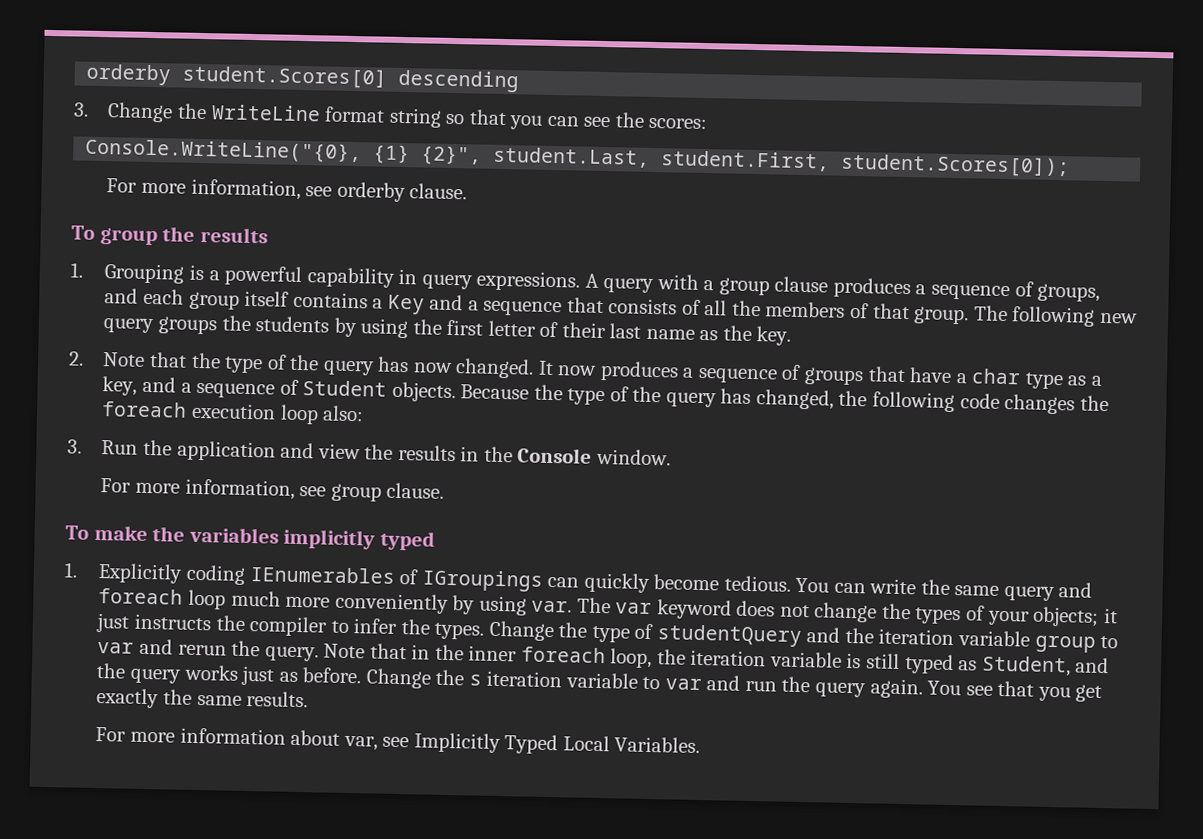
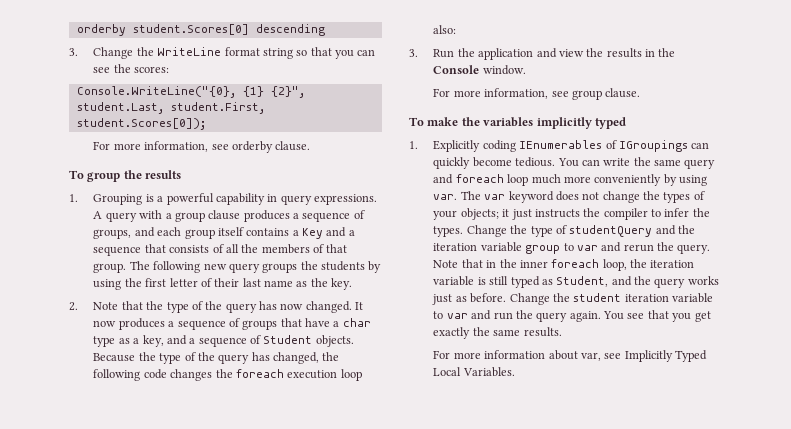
[468,674,482,686] s -> [573,293,622,302] student

